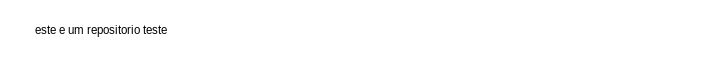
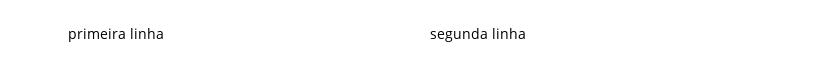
[35,25,168,37] este e um repositorio teste -> [68,28,164,42] [430,28,526,42] primeira linha // segunda linha

